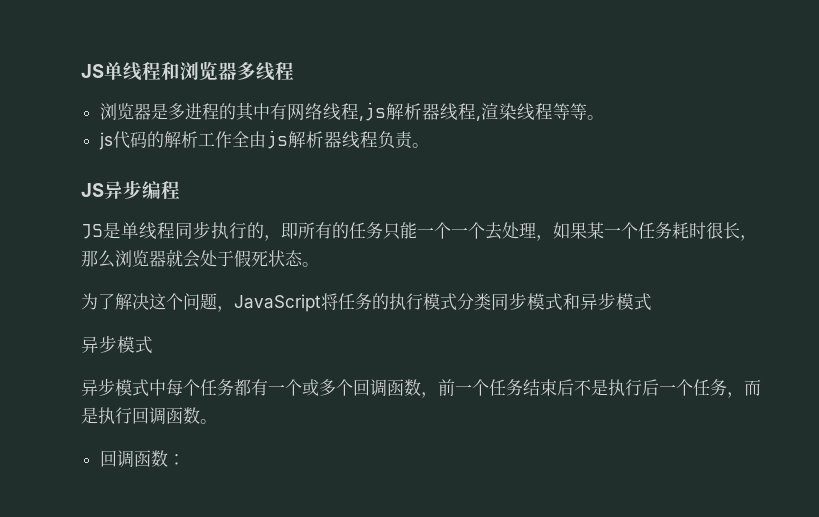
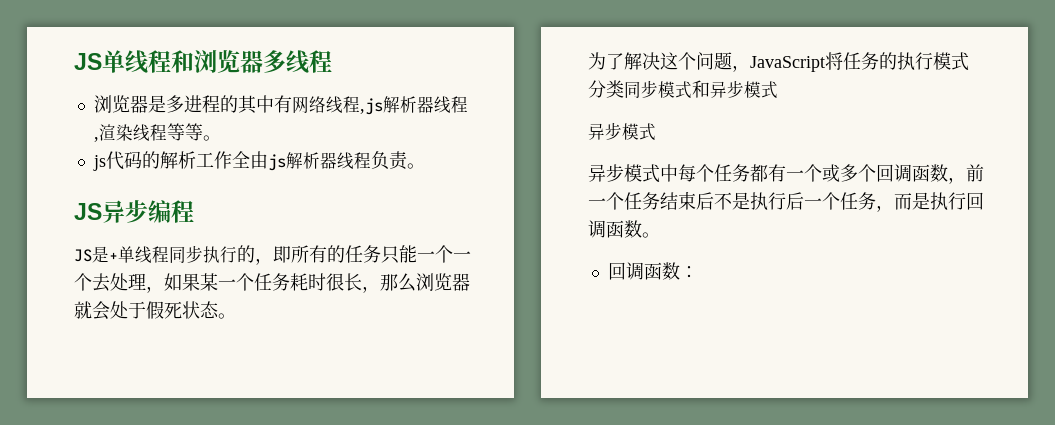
(121, 230) none -> [109,252,118,261] +

